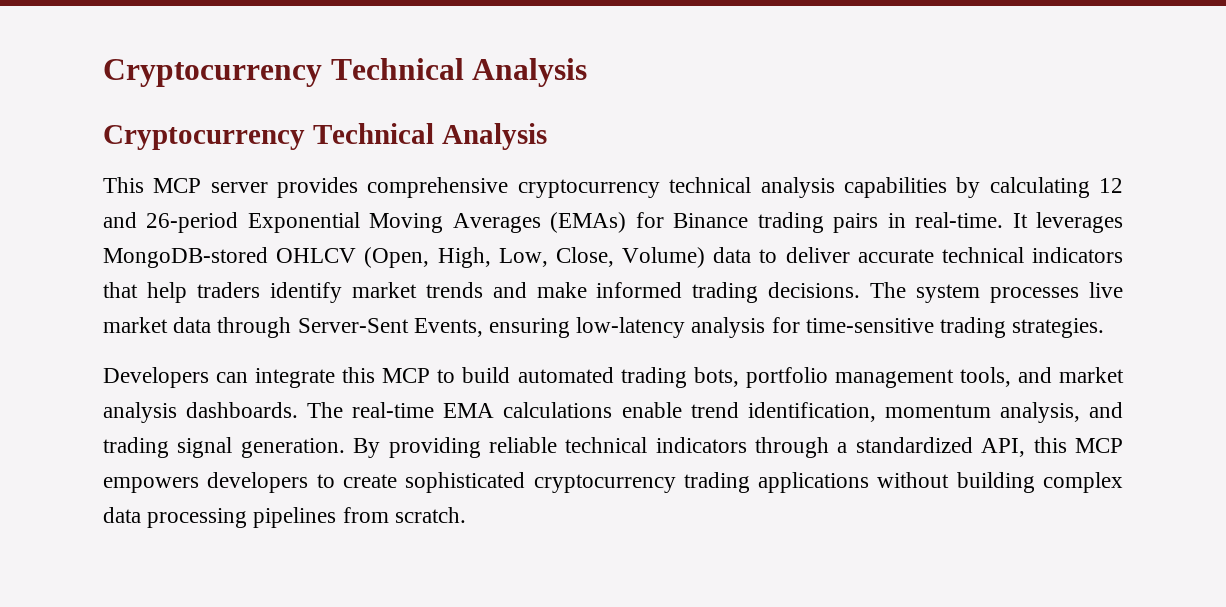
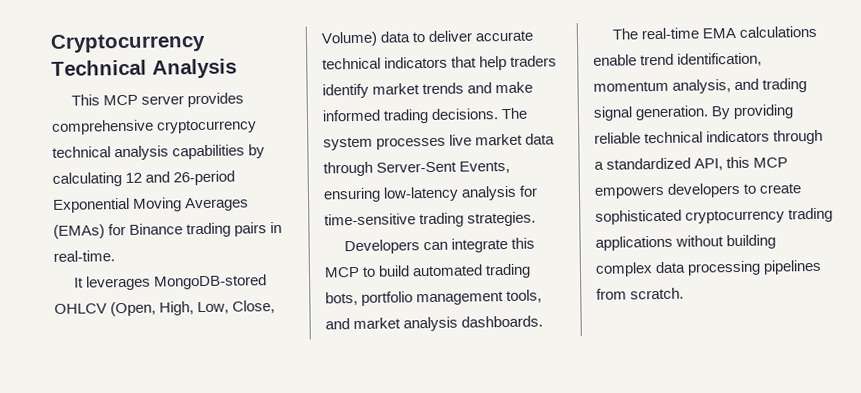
[103,58,588,87] [103,123,547,150] Cryptocurrency Technical Analysis // Cryptocurrency Technical Analysis -> [50,32,206,53] [51,58,237,79] Cryptocurrency Technical Analysis
(1004, 220) none -> (115, 256) //
(299, 410) none -> (544, 321) //

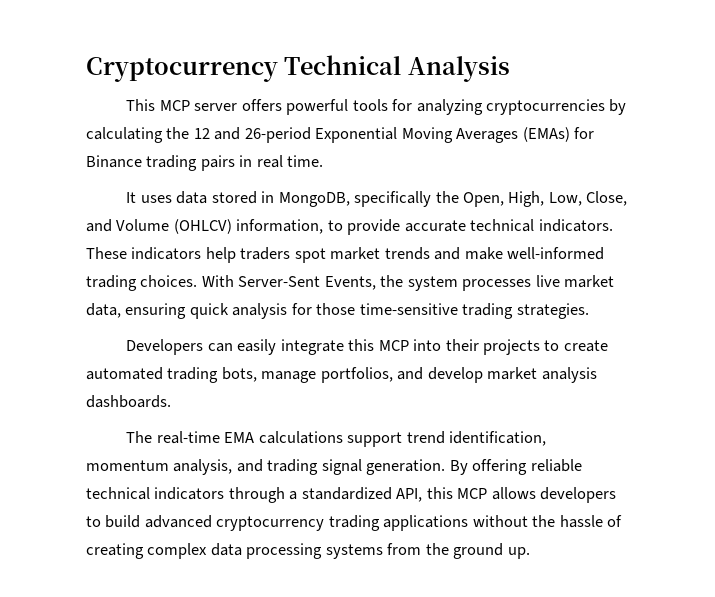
[187,92,245,108] [51,119,258,135] [52,144,246,161] provides comprehensive cryptocurrency technical analysis capabilities -> [241,99,605,115] offers powerful tools for analyzing cryptocurrencies
(122, 179) none -> [166,127,190,139] the
[53,250,115,262] real-time. -> [256,155,324,168] real time.
[86,274,268,291] [54,300,276,317] [321,30,534,47] [322,56,478,70] leverages MongoDB-stored OHLCV (Open, High, Low, Close, Volume) data to deliver accurate technical indicators that -> [140,191,628,207] [86,219,613,235] [86,247,202,260] uses data stored in MongoDB, specifically the Open, High, Low, Close, and Volume (OHLCV) information, to provide accurate technical indicators. These indicators
[322,83,369,99] identify -> [294,248,326,263] spot
[322,107,528,124] [323,133,556,151] [323,160,511,177] [323,186,460,203] informed trading decisions. The system processes live market data through Server-Sent Events, ensuring low-latency -> [507,247,605,260] [86,275,615,291] [86,303,229,319] well-informed trading choices. With Server-Sent Events, the system processes live market data, ensuring quick
(539, 191) none -> [316,303,356,315] those
(449, 246) none -> [237,339,277,355] easily
[362,263,532,279] [325,289,543,306] [325,318,350,330] to build automated trading bots, portfolio management tools, and -> [413,339,608,355] [86,367,483,383] into their projects to create automated trading bots, manage portfolios, and develop
[593,54,637,66] enable -> [347,432,403,447] support
[733,104,795,120] providing -> [472,459,528,475] offering
[594,185,665,199] empowers -> [491,487,536,500] allows
[759,183,802,194] [595,209,682,225] create sophisticated -> [105,515,212,528] build advanced
[726,234,777,250] [595,259,823,277] [596,287,685,300] building complex data processing pipelines from scratch. -> [532,515,623,528] [86,543,530,559] the hassle of creating complex data processing systems from the ground up.

